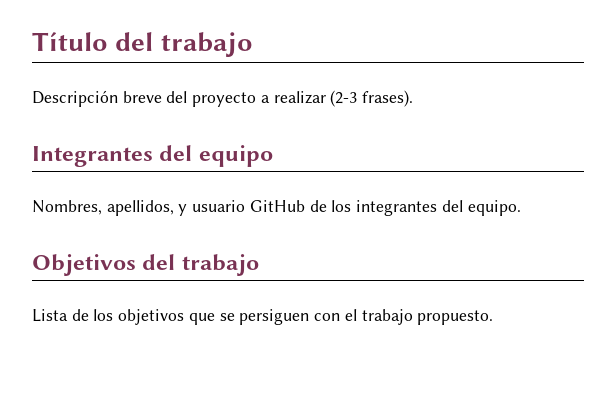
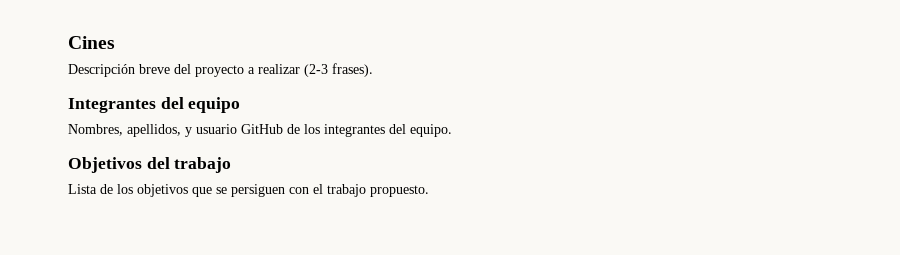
[32,32,253,57] Título del trabajo -> [68,36,115,49] Cines

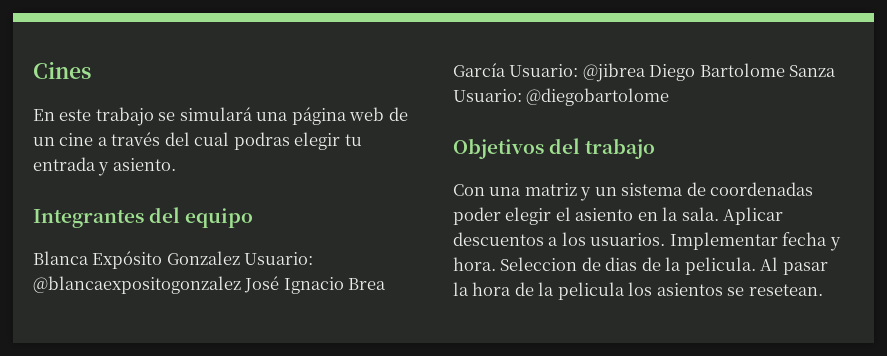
[68,63,373,77] [68,97,241,113] [68,124,452,137] [68,157,232,173] [68,184,429,197] Descripción breve del proyecto a realizar (2-3 frases). // Integrantes del equipo // Nombres, apellidos, y usuario GitHub de los integrantes del equipo. // Objetivos del trabajo // Lista de los objetivos que se persiguen con el trabajo propuesto. -> [33,107,408,126] [33,132,362,150] [33,157,176,176] [33,207,254,228] [33,251,314,269] [33,276,387,294] [453,63,837,82] [453,88,670,106] [453,138,656,159] [453,182,814,201] [453,207,784,225] [453,232,841,251] [453,257,828,275] [453,282,823,300] En este trabajo se simulará una página web de un cine a través del cual podras elegir tu entrada y asiento. // Integrantes del equipo // Blanca Expósito Gonzalez Usuario: @blancaexpositogonzalez José Ignacio Brea García Usuario: @jibrea Diego Bartolome Sanza Usuario: @diegobartolome // Objetivos del trabajo // Con una matriz y un sistema de coordenadas poder elegir el asiento en la sala. Aplicar descuentos a los usuarios. Implementar fecha y hora. Seleccion de dias de la pelicula. Al pasar la hora de la pelicula los asientos se resetean.

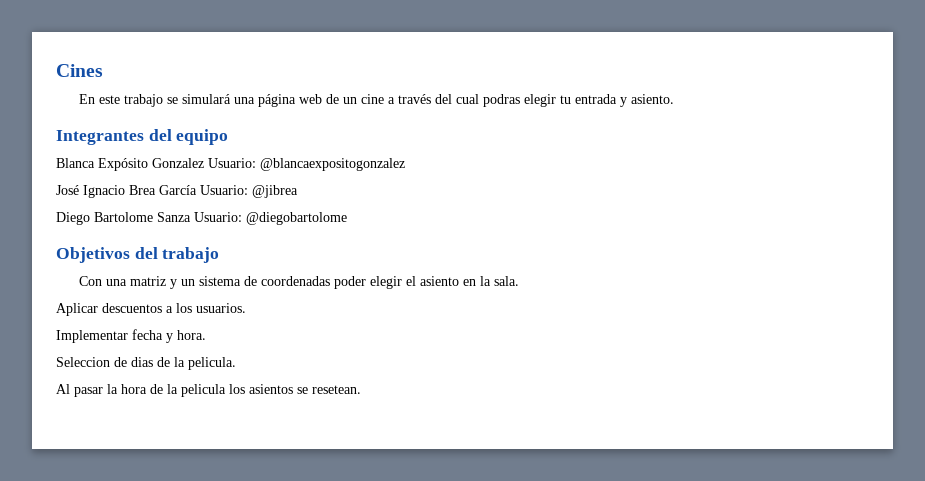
(241, 285) none -> (405, 164) //
(646, 72) none -> (298, 191) //
(719, 214) none -> (520, 281) //
(666, 239) none -> (246, 308) //
(496, 264) none -> (206, 335) //
(756, 266) none -> (236, 363) //

